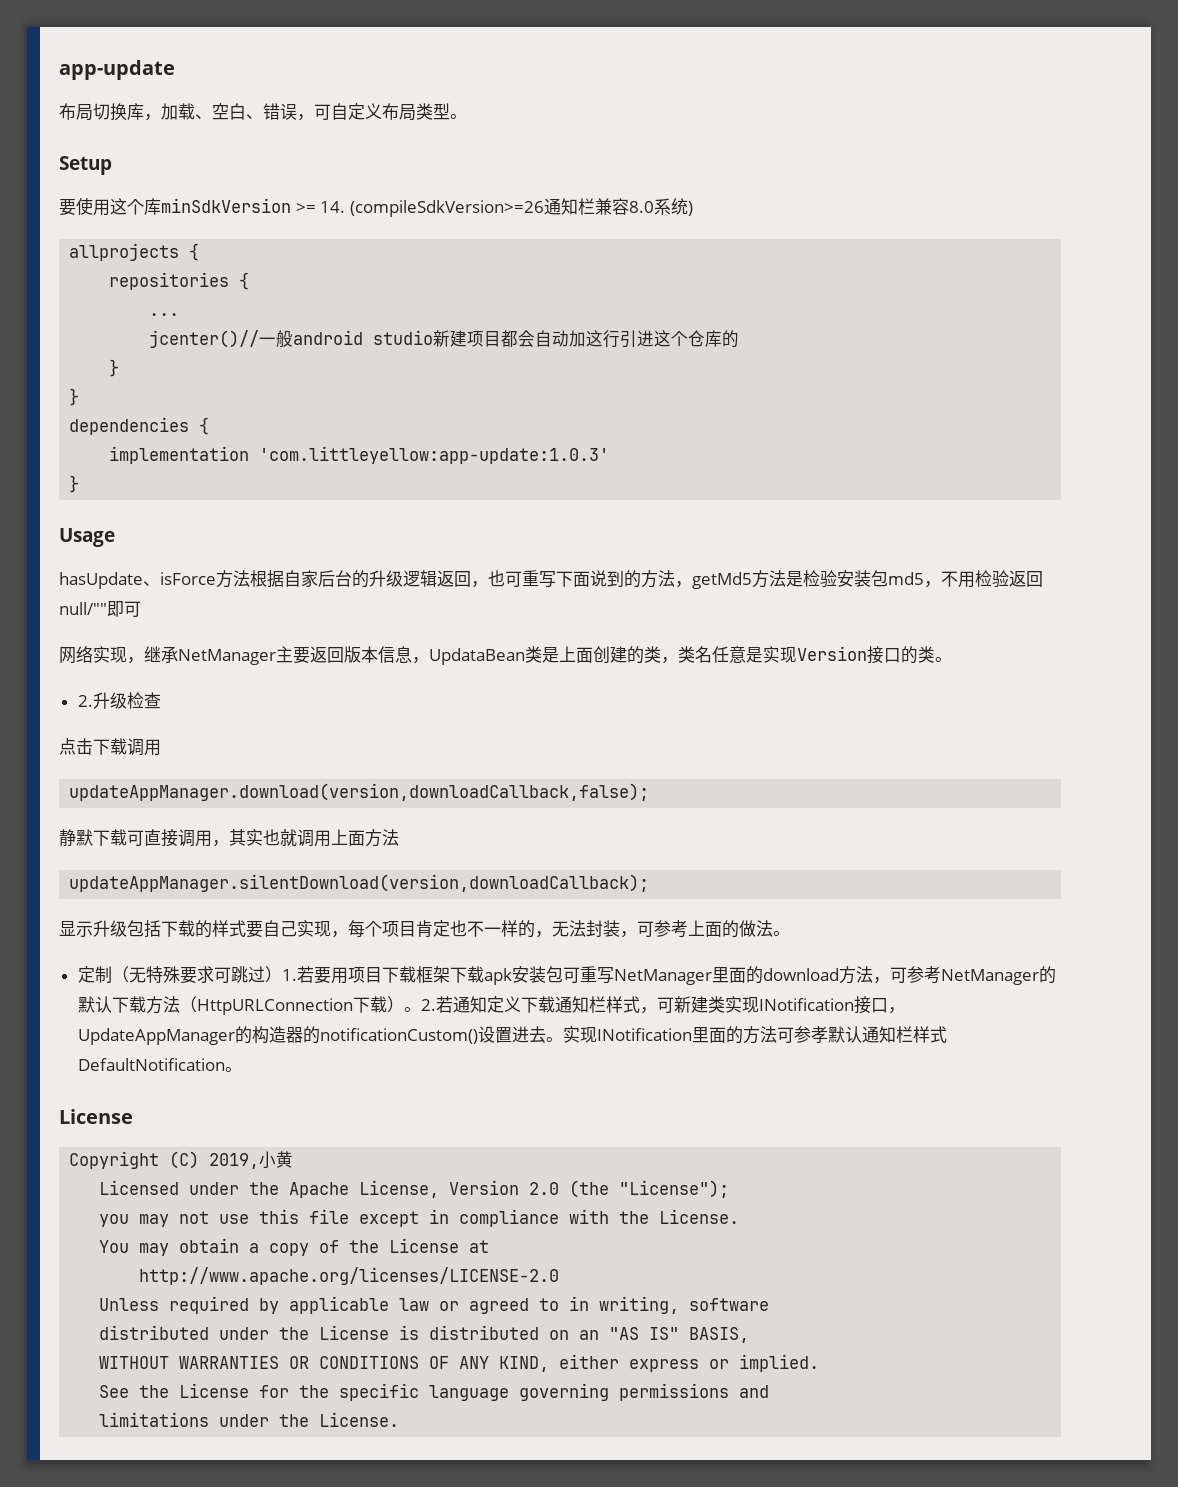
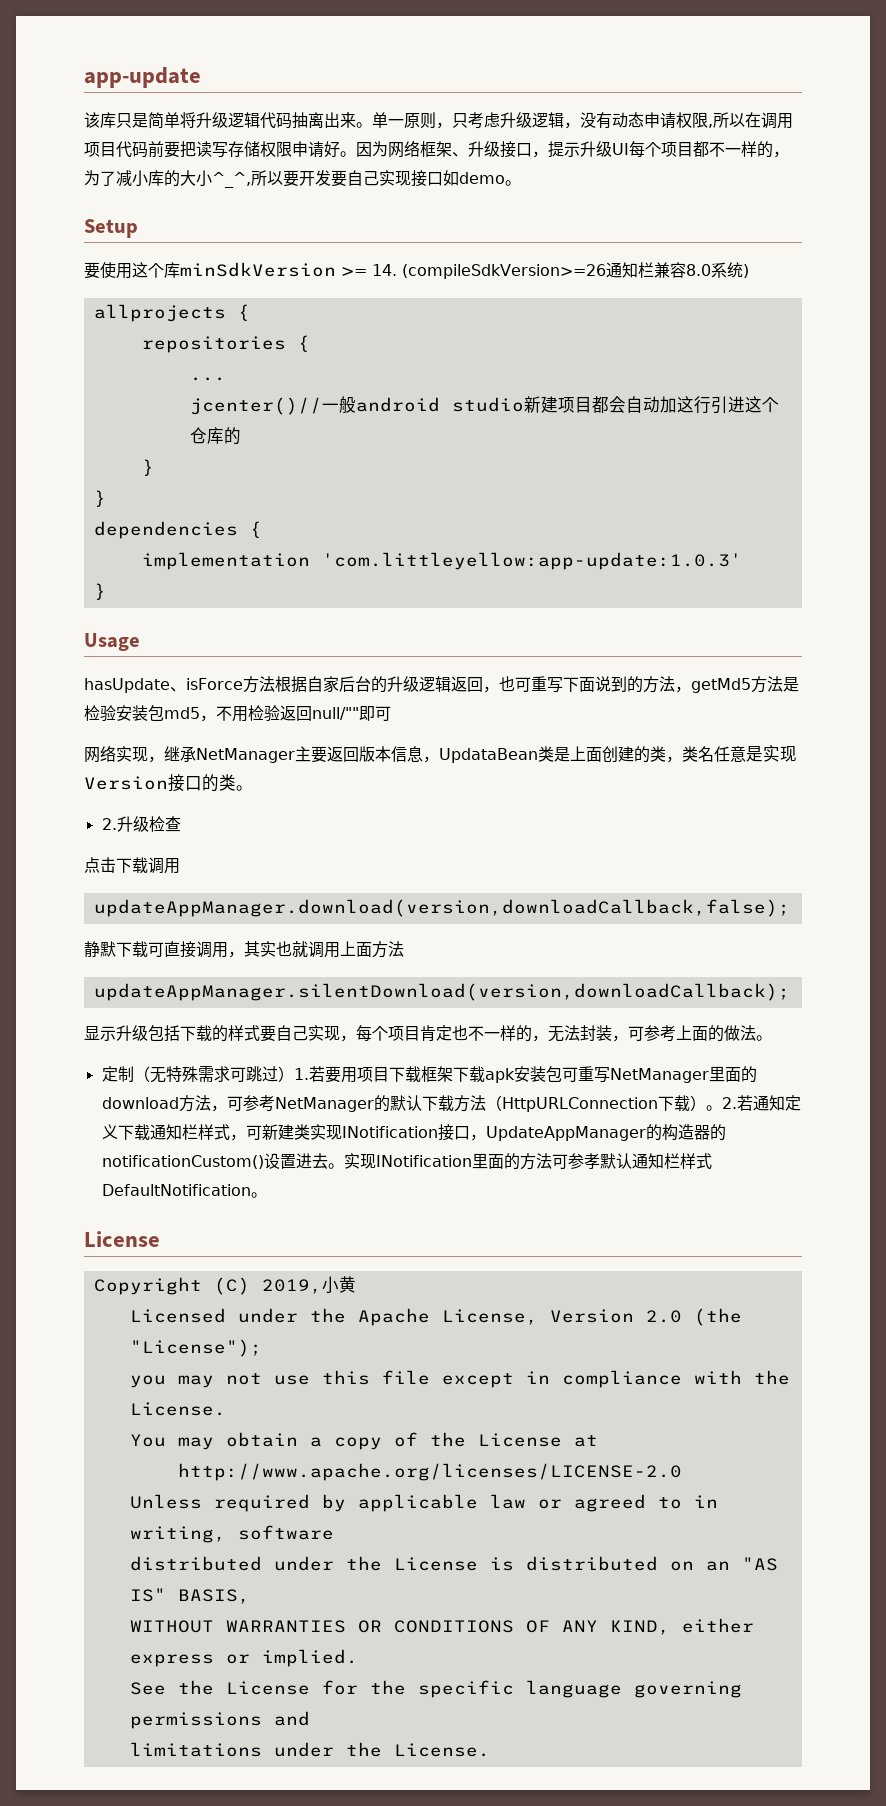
[59,103,450,121] 布局切换库，加载、空白、错误，可自定义布局类型 -> [84,112,793,129] [84,140,789,158] [84,170,505,188] 该库只是简单将升级逻辑代码抽离出来。单一原则，只考虑升级逻辑，没有动态申请权限,所以在调用项目代码前要把读写存储权限申请好。因为网络框架、升级接口，提示升级UI每个项目都不一样的，为了减小库的大小^_^,所以要开发要自己实现接口如demo
[179,967,197,984] 要 -> [197,1066,214,1082] 需

